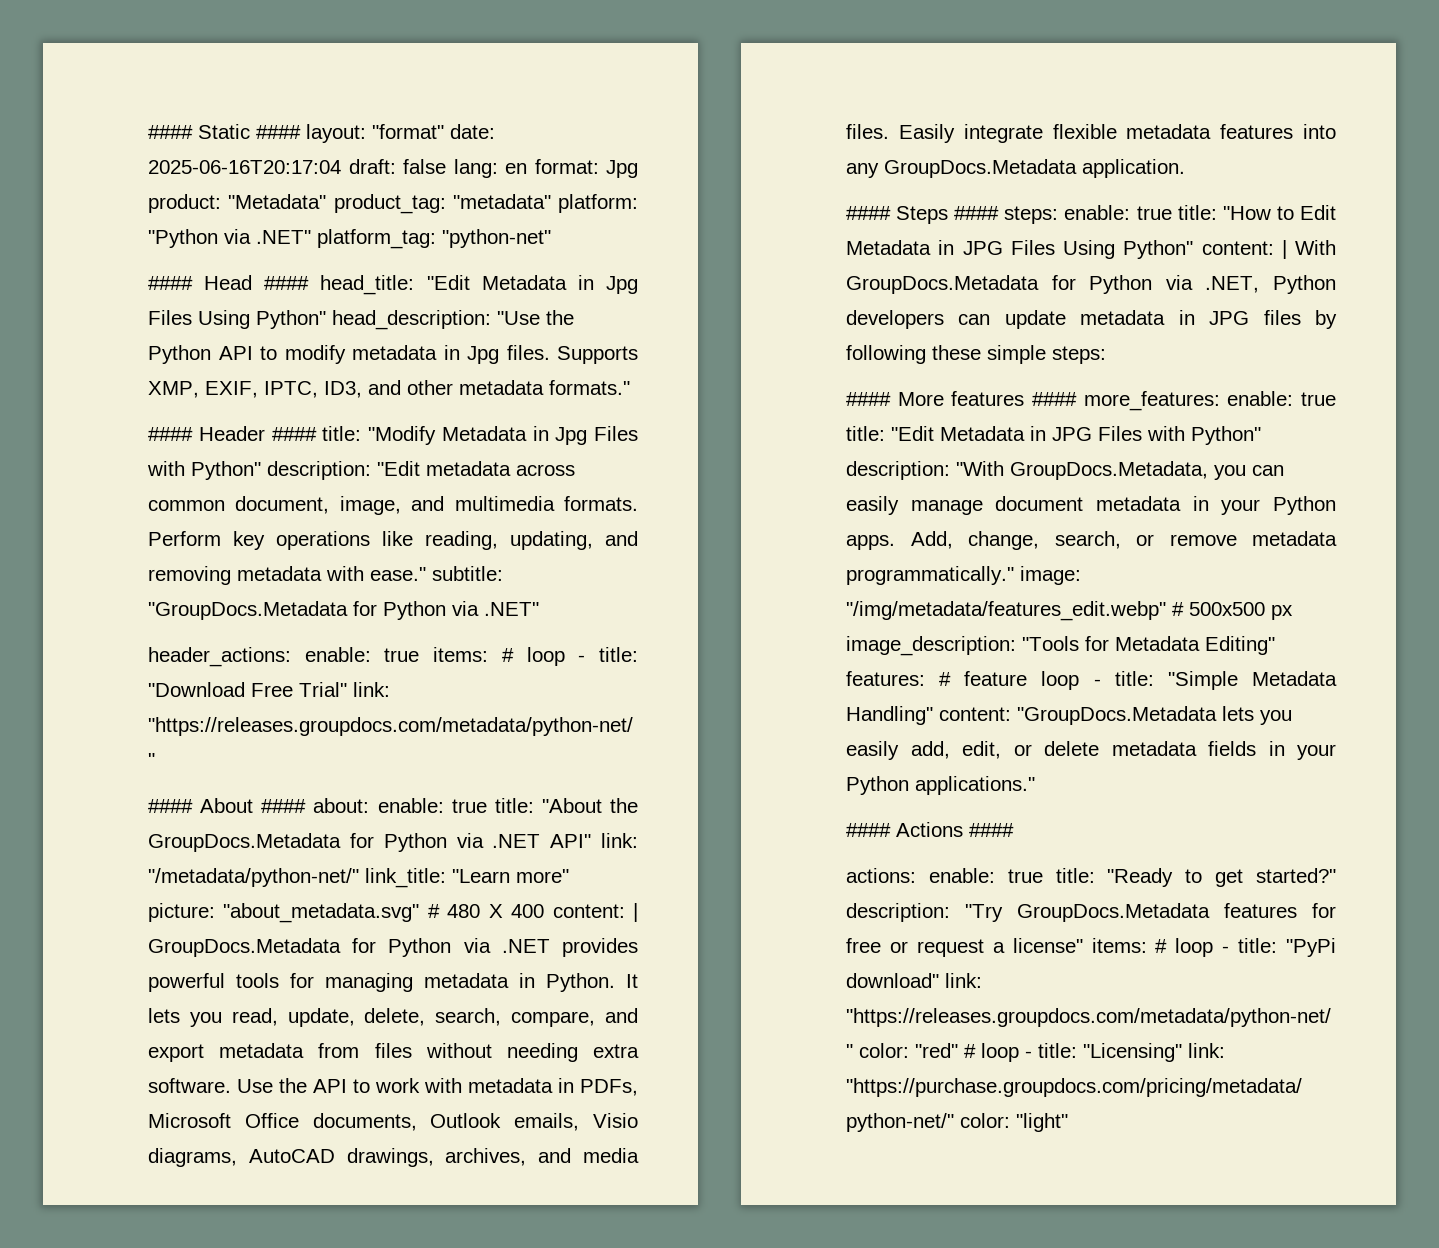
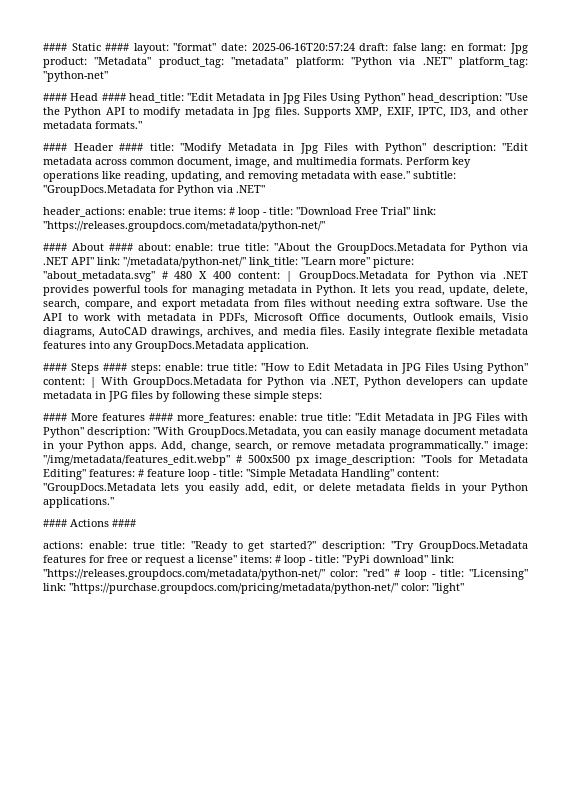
[148,160,341,174] 2025-06-16T20:17:04 -> [251,43,355,51] 2025-06-16T20:57:24

